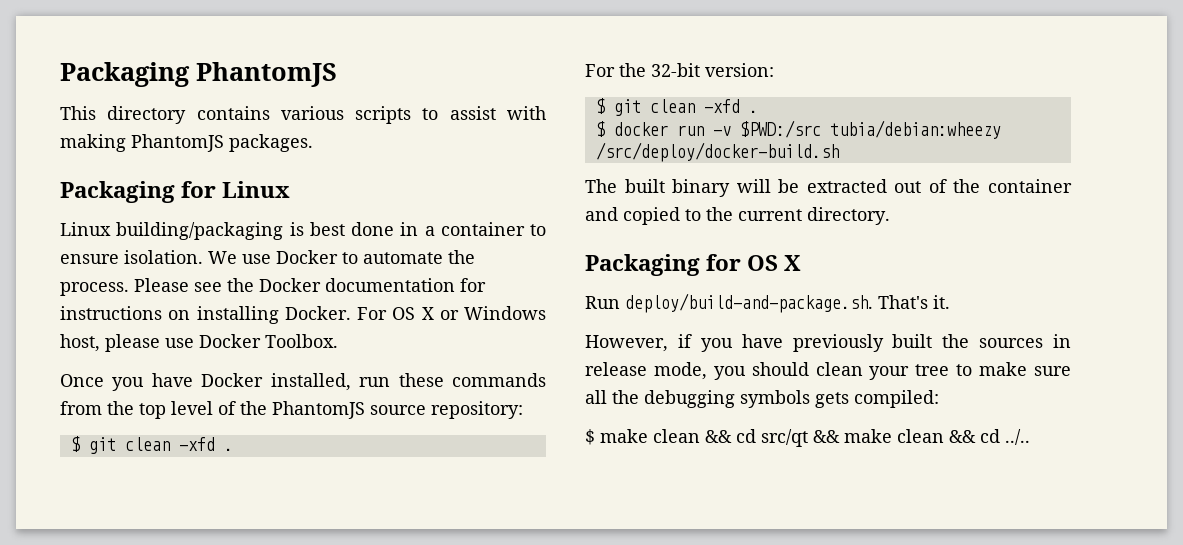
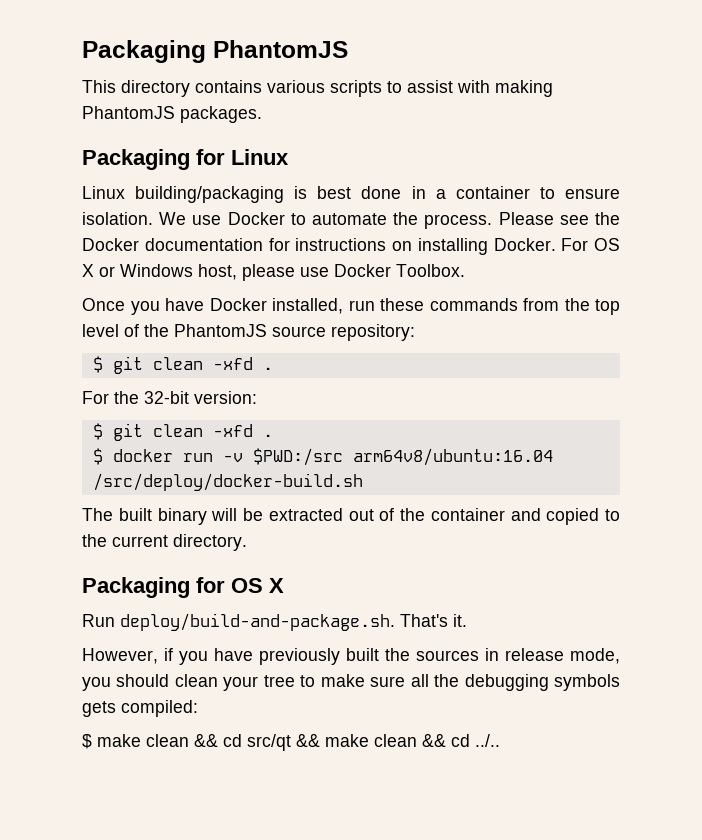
[829,120,1001,139] tubia/debian:wheezy -> [352,448,553,466] arm64v8/ubuntu:16.04

